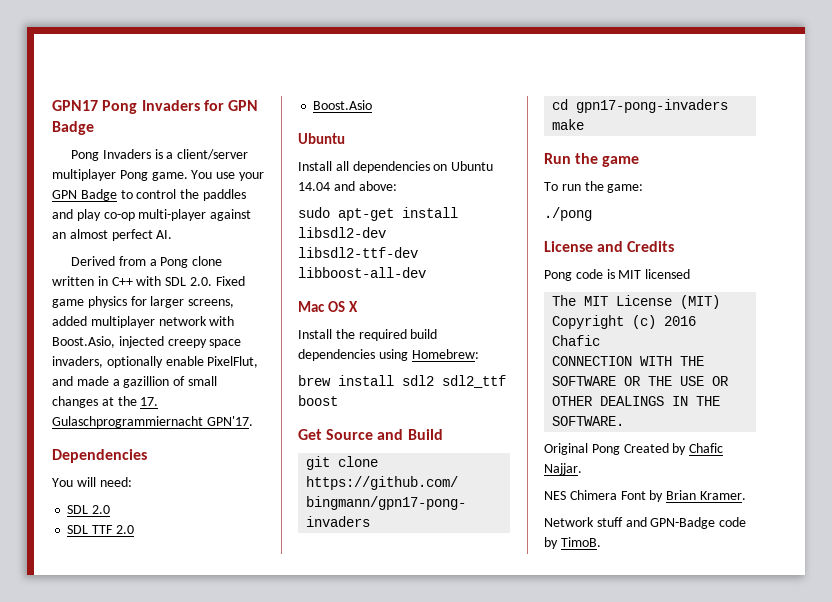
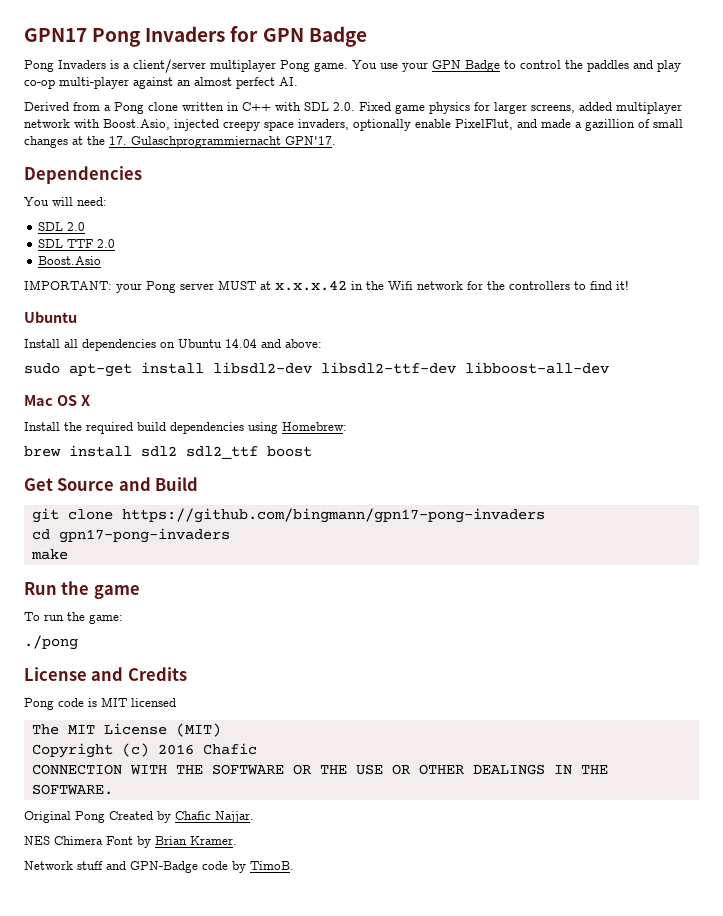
(373, 105) none -> [24,280,629,293] // IMPORTANT: your Pong server MUST at x.x.x.42 in the Wifi network for the controllers to find it!

